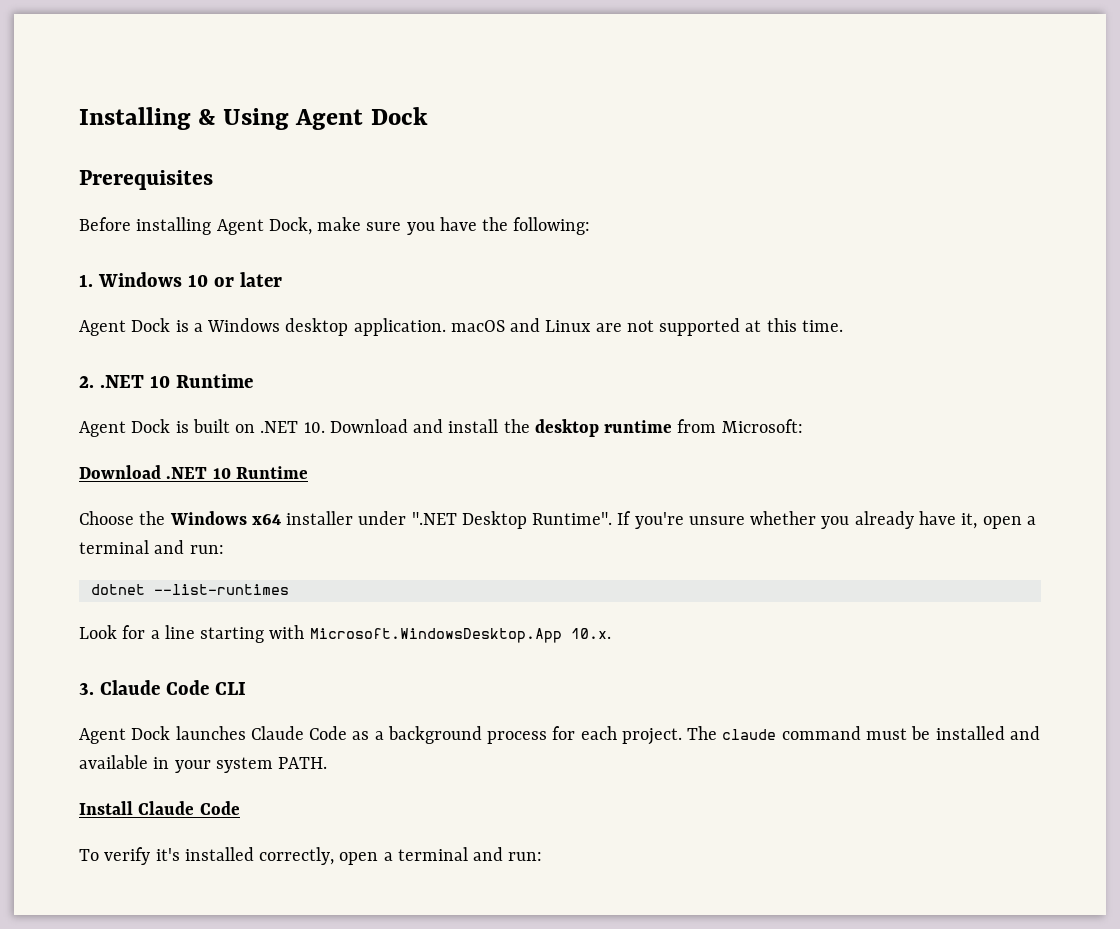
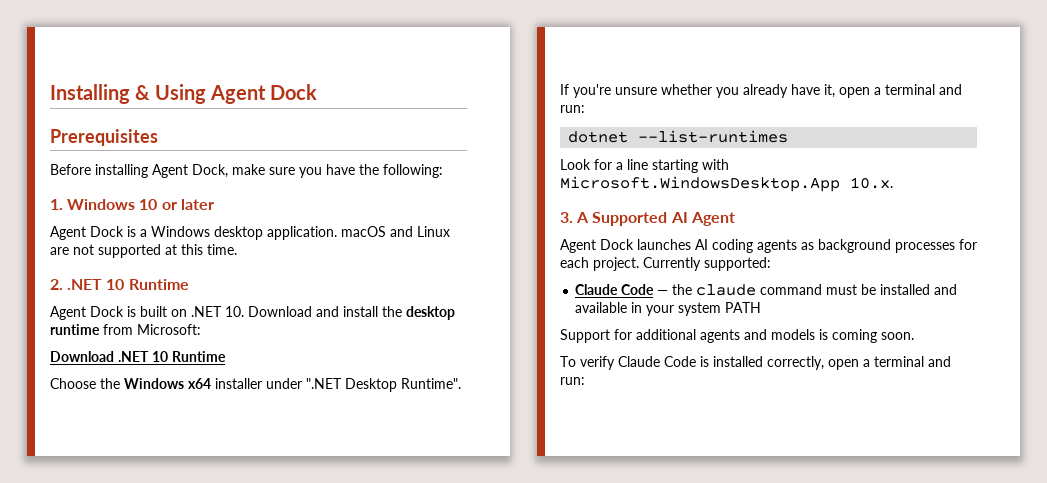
[99,680,246,695] Claude Code CLI -> [576,212,735,226] A Supported AI Agent
[250,726,718,745] Claude Code as a background process for each project. The -> [695,239,977,253] [560,257,771,271] [575,284,693,295] AI coding agents as background processes for each project. Currently supported: // Claude Code — the
[278,757,328,769] [79,801,240,815] PATH. // Install Claude Code -> [725,302,762,313] [560,329,914,343] PATH // Support for additional agents and models is coming soon.
[155,848,180,861] it's -> [618,356,709,367] Claude Code is

